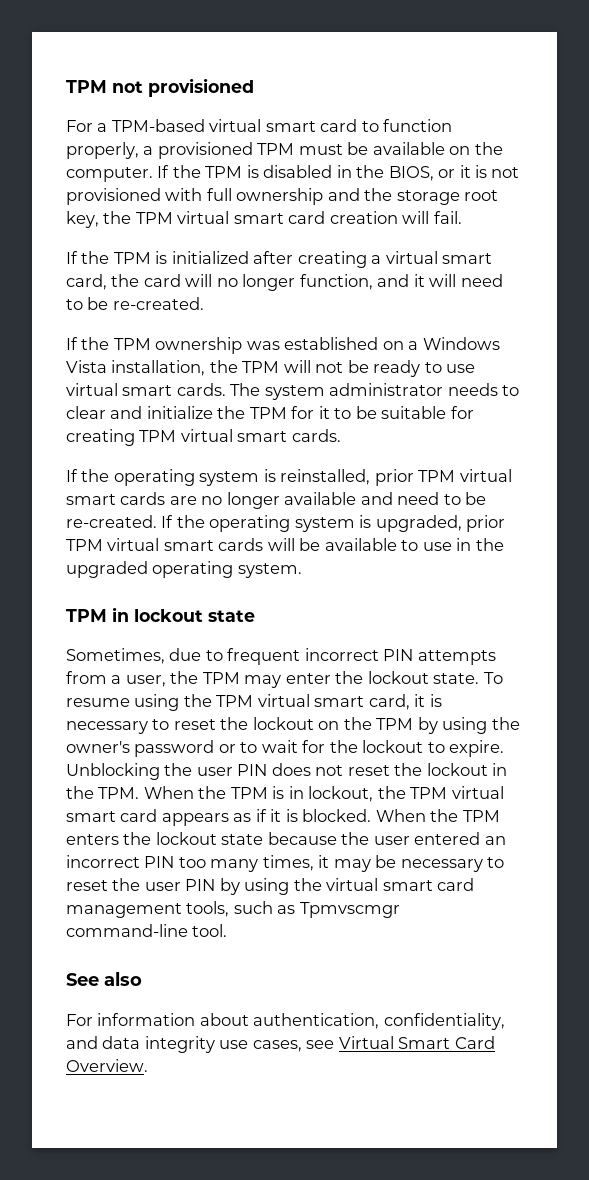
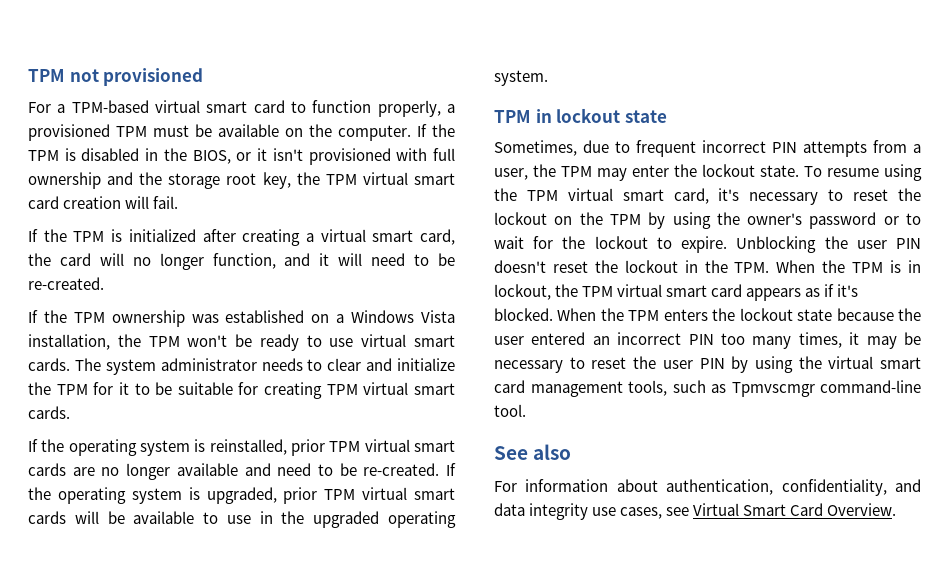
[475,165,520,178] is not -> [272,148,303,161] isn't
[283,360,344,373] will not -> [187,335,228,347] won't
[414,694,442,707] it is -> [718,188,740,201] it's
[271,763,344,776] does not -> [494,260,546,273] doesn't
[270,809,298,822] it is -> [837,284,859,297] it's

